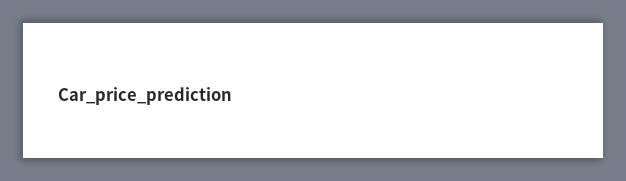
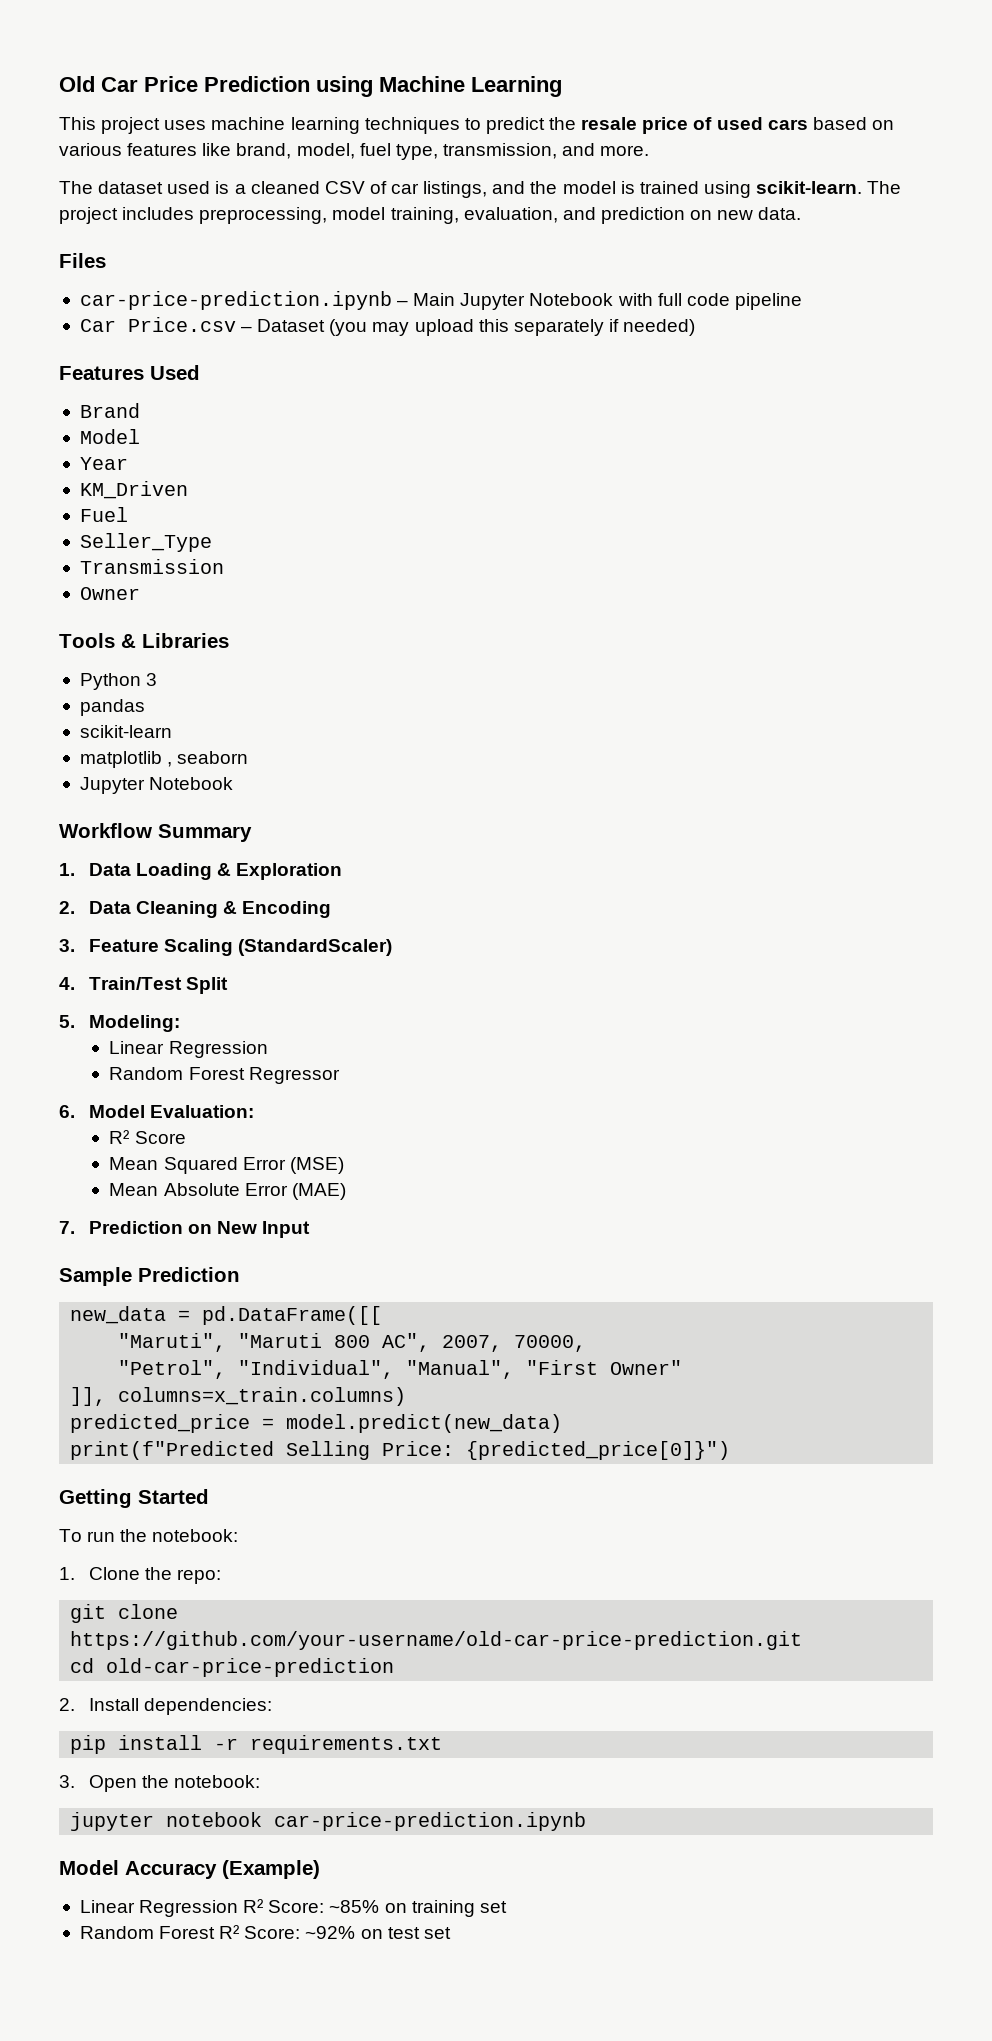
[58,87,232,105] Car_price_prediction -> [59,76,562,97] [59,117,894,134] [59,143,650,160] [59,181,902,198] [59,207,802,224] [59,253,106,268] [79,291,802,310] [79,317,696,336] [59,365,200,380] [79,403,140,418] [79,429,140,444] [79,457,128,470] [79,481,188,499] [79,507,128,522] [79,533,212,552] [79,559,224,574] [79,587,140,600] [59,633,229,648] [79,673,158,690] [79,699,145,716] [79,725,172,738] [79,751,249,768] [79,777,234,794] [59,823,252,842] [59,863,342,880] [59,901,331,918] [59,939,392,956] [59,977,228,994] [59,1015,180,1032] [109,1041,268,1058] [109,1067,340,1084] [59,1105,254,1118] [109,1130,186,1144] [109,1157,344,1174] [109,1183,346,1200] [59,1221,310,1238] [59,1267,240,1286] [70,1306,383,1325] [118,1333,587,1352] [118,1360,683,1379] [70,1387,407,1406] [70,1414,563,1433] [70,1441,731,1460] [59,1489,209,1508] [59,1529,239,1542] [59,1567,221,1584] [70,1604,179,1623] [70,1631,803,1650] [70,1658,395,1677] [59,1698,272,1715] [70,1735,443,1754] [59,1775,260,1792] [70,1812,587,1831] [59,1860,320,1879] [79,1899,507,1917] [79,1925,451,1939] Old Car Price Prediction using Machine Learning // This project uses machine learning techniques to predict the resale price of used cars based on various features like brand, model, fuel type, transmission, and more. // The dataset used is a cleaned CSV of car listings, and the model is trained using scikit-learn. The project includes preprocessing, model training, evaluation, and prediction on new data. // Files // car-price-prediction.ipynb – Main Jupyter Notebook with full code pipeline // Car Price.csv – Dataset (you may upload this separately if needed) // Features Used // Brand // Model // Year // KM_Driven // Fuel // Seller_Type // Transmission // Owner // Tools & Libraries // Python 3 // pandas // scikit-learn // matplotlib , seaborn // Jupyter Notebook // Workflow Summary // 1. Data Loading & Exploration // 2. Data Cleaning & Encoding // 3. Feature Scaling (StandardScaler) // 4. Train/Test Split // 5. Modeling: // Linear Regression // Random Forest Regressor // 6. Model Evaluation: // R² Score // Mean Squared Error (MSE) // Mean Absolute Error (MAE) // 7. Prediction on New Input // Sample Prediction // new_data = pd.DataFrame([[ // "Maruti", "Maruti 800 AC", 2007, 70000, // "Petrol", "Individual", "Manual", "First Owner" // ]], columns=x_train.columns) // predicted_price = model.predict(new_data) // print(f"Predicted Selling Price: {predicted_price[0]}") // Getting Started // To run the notebook: // 1. Clone the repo: // git clone https://github.com/your-username/old-car-price-prediction.git // cd old-car-price-prediction // 2. Install dependencies: // pip install -r requirements.txt // 3. Open the notebook: // jupyter notebook car-price-prediction.ipynb // Model Accuracy (Example) // Linear Regression R² Score: ~85% on training set // Random Forest R² Score: ~92% on test set

